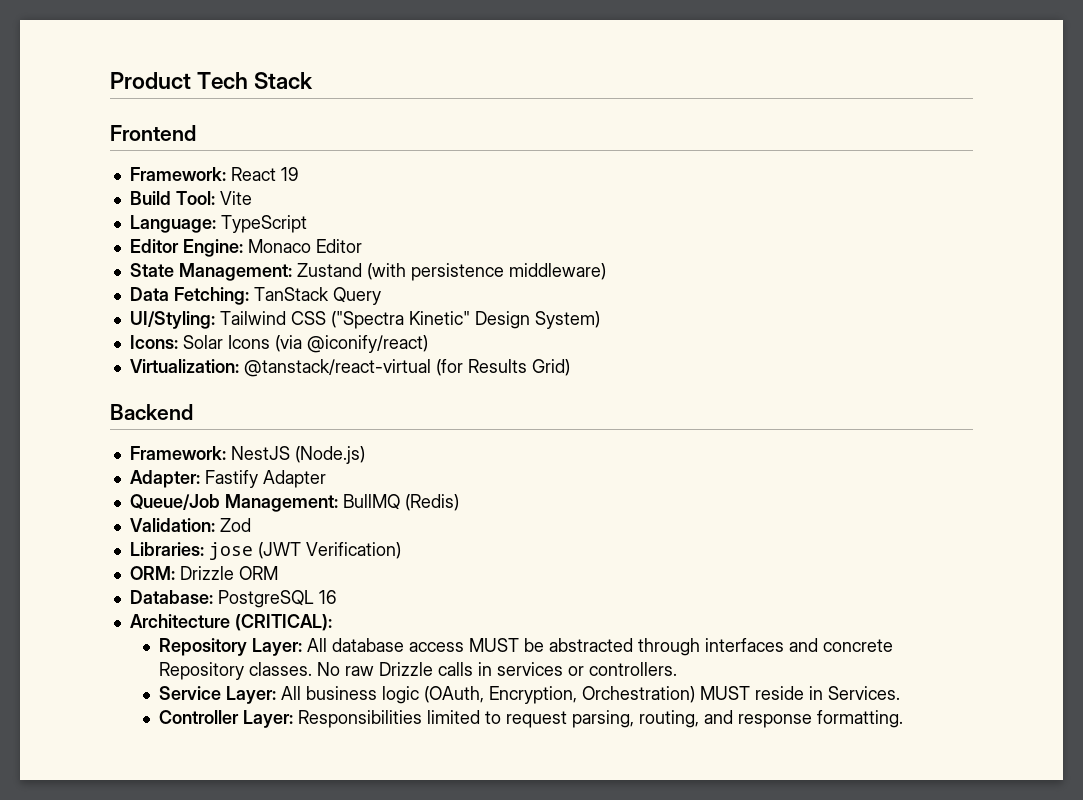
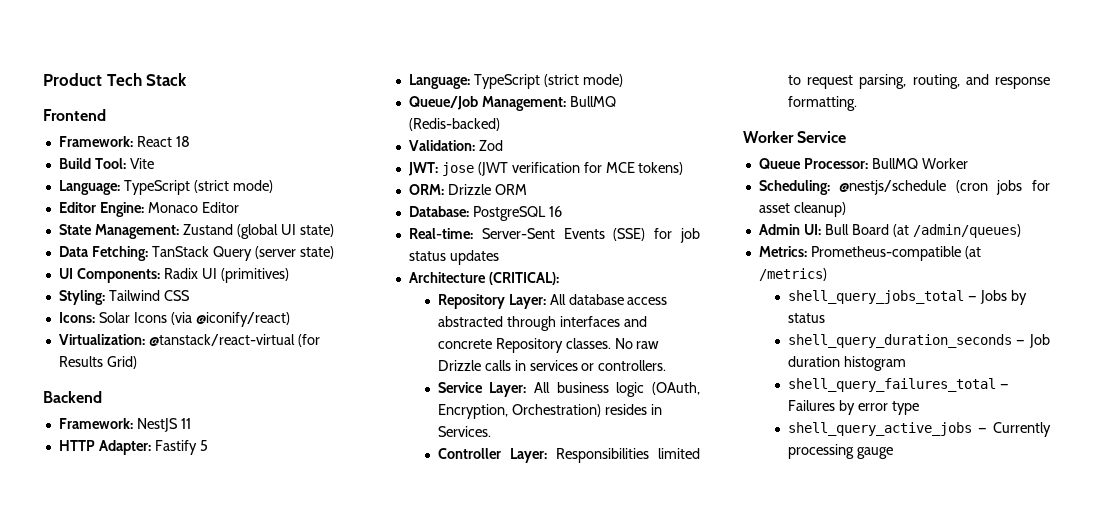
[280,167,299,181] 19 -> [175,136,190,147] 18
(307, 224) none -> [193,180,273,193] (strict mode)
[366,263,606,281] (with persistence middleware) -> [236,224,334,239] (global UI state)
[129,311,600,329] // UI/Styling: Tailwind CSS ("Spectra Kinetic" Design System) -> [254,246,334,259] [58,268,289,283] [58,290,190,305] (server state) // UI Components: Radix UI (primitives) // Styling: Tailwind CSS
[294,446,365,464] [129,470,326,488] (Node.js) // Adapter: Fastify Adapter -> [180,418,191,429] [58,440,208,455] [408,74,623,89] 11 // HTTP Adapter: Fastify 5 // Language: TypeScript (strict mode)
[404,494,459,511] (Redis) -> [408,118,500,131] (Redis-backed)
[129,542,204,556] Libraries: -> [407,162,438,176] JWT:
[305,542,401,559] Verification) -> [511,162,684,175] verification for MCE tokens)
(337, 597) none -> [408,228,700,243] [408,250,499,265] // Real-time: Server-Sent Events (SSE) for job status updates
[468,638,544,652] MUST be -> (668, 301) none
[699,686,804,700] MUST reside -> [604,404,647,415] resides
(903, 719) none -> [743,131,847,143] [758,158,968,169] [758,180,1050,195] [758,202,846,217] [758,224,1021,238] [758,246,981,261] [758,268,827,281] [787,290,1027,305] [787,313,825,323] [787,334,1050,348] [787,356,906,371] [787,378,1009,392] [787,400,919,415] [787,422,1051,437] [787,444,893,459] // Worker Service // Queue Processor: BullMQ Worker // Scheduling: @nestjs/schedule (cron jobs for asset cleanup) // Admin UI: Bull Board (at /admin/queues) // Metrics: Prometheus-compatible (at /metrics) // shell_query_jobs_total — Jobs by status // shell_query_duration_seconds — Job duration histogram // shell_query_failures_total — Failures by error type // shell_query_active_jobs — Currently processing gauge

